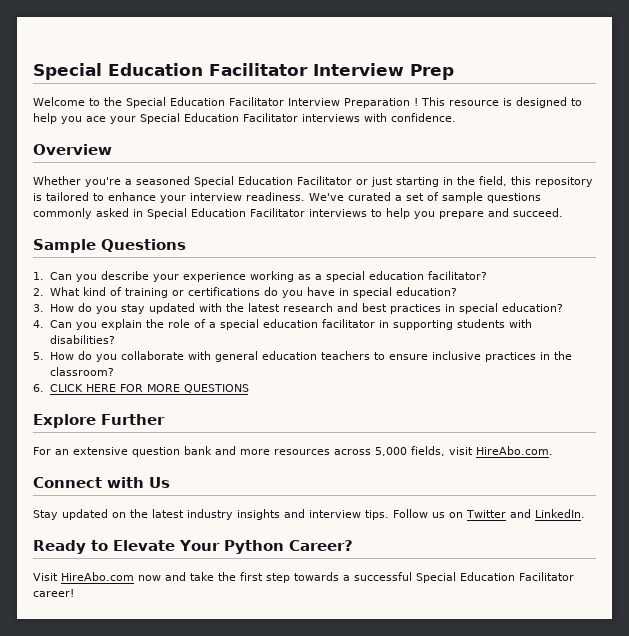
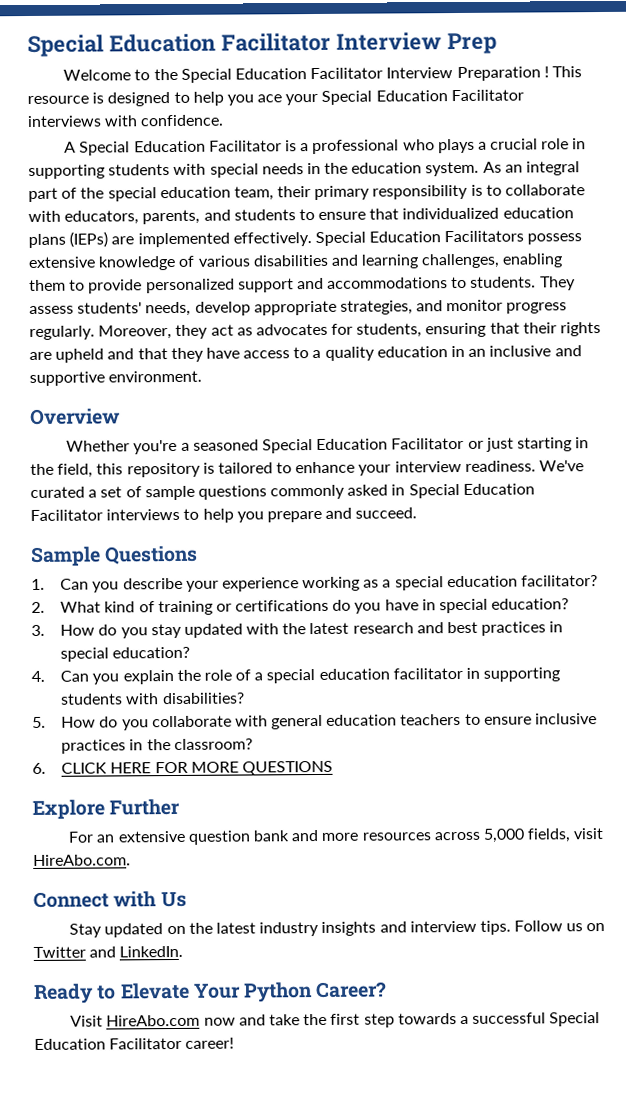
(456, 117) none -> [64,138,587,156] [28,161,581,180] [28,184,586,203] [28,207,574,225] [28,230,583,249] [28,253,564,271] [29,276,576,294] [29,299,568,317] [29,322,602,341] [29,345,582,363] [29,370,203,387] // A Special Education Facilitator is a professional who plays a crucial role in supporting students with special needs in the education system. As an integral part of the special education team, their primary responsibility is to collaborate with educators, parents, and students to ensure that individualized education plans (IEPs) are implemented effectively. Special Education Facilitators possess extensive knowledge of various disabilities and learning challenges, enabling them to provide personalized support and accommodations to students. They assess students' needs, develop appropriate strategies, and monitor progress regularly. Moreover, they act as advocates for students, ensuring that their rights are upheld and that they have access to a quality education in an inclusive and supportive environment.

